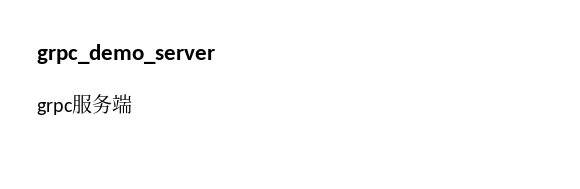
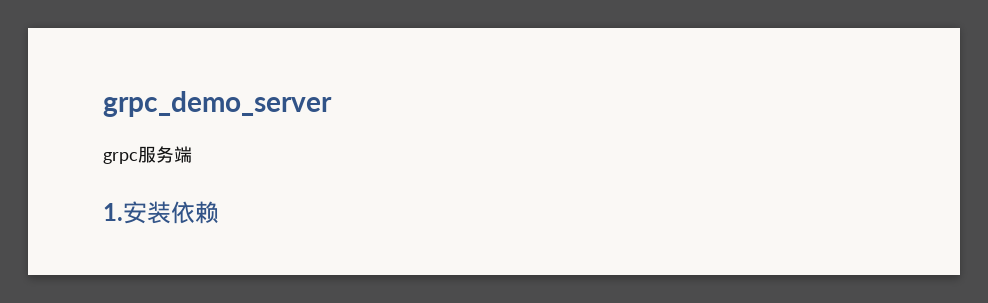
(132, 104) none -> [103,201,219,224] // 1.安装依赖

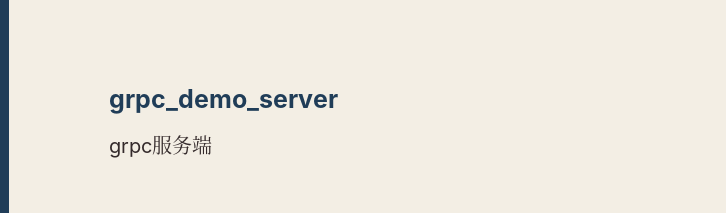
[103,201,219,224] // 1.安装依赖 -> (212, 145) none

